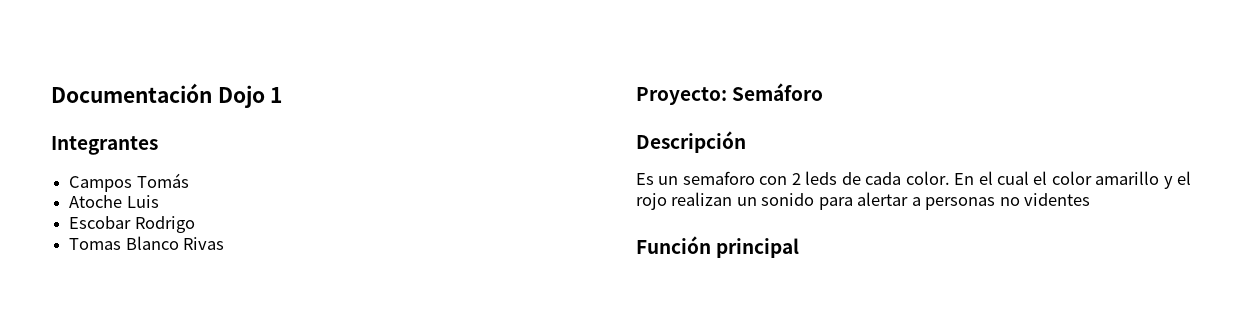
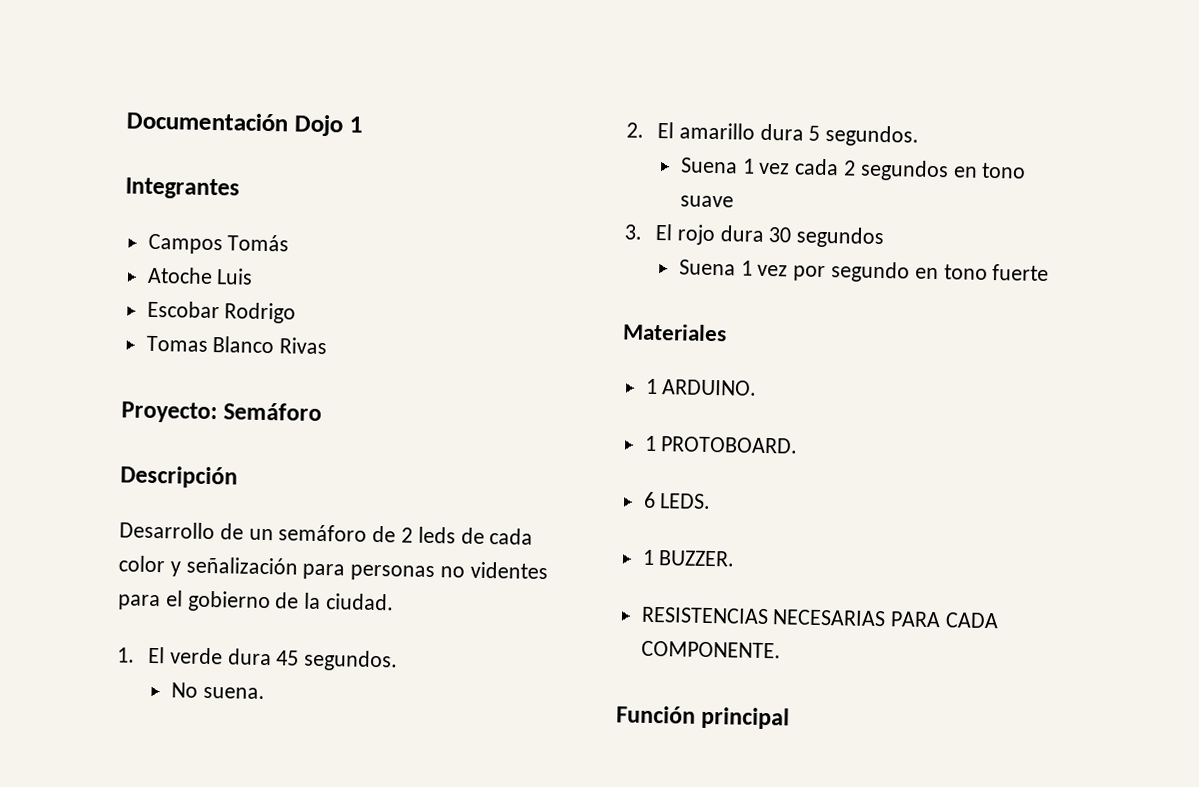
[636,171,1192,189] [636,192,1091,210] Es un semaforo con 2 leds de cada color. En el cual el color amarillo y el rojo realizan un sonido para alertar a personas no videntes -> [119,521,534,545] [118,555,548,582] [118,590,395,613] [117,646,399,672] [170,682,265,700] [626,122,920,147] [679,157,1027,182] [679,195,734,208] [624,223,886,249] [678,259,1050,283] [622,323,727,342] [645,378,758,396] [643,435,799,454] [642,491,712,510] [641,549,736,567] [640,606,1000,629] [640,640,781,659] Desarrollo de un semáforo de 2 leds de cada color y señalización para personas no videntes para el gobierno de la ciudad. // 1. El verde dura 45 segundos. // No suena. // 2. El amarillo dura 5 segundos. // Suena 1 vez cada 2 segundos en tono suave // 3. El rojo dura 30 segundos // Suena 1 vez por segundo en tono fuerte // Materiales // 1 ARDUINO. // 1 PROTOBOARD. // 6 LEDS. // 1 BUZZER. // RESISTENCIAS NECESARIAS PARA CADA COMPONENTE.

